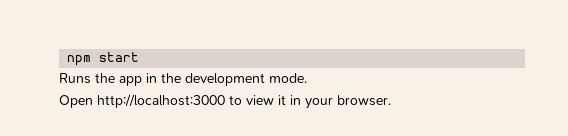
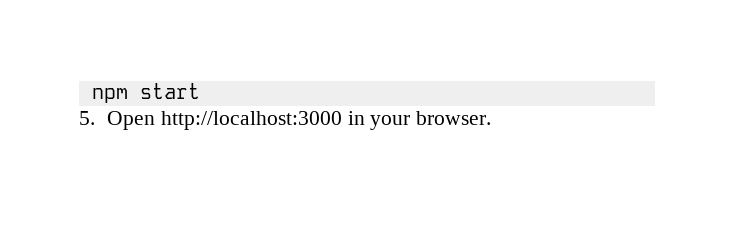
[59,73,307,86] [59,94,286,108] Runs the app in the development mode. // Open http://localhost:3000 to view it -> [79,111,342,130] 5. Open http://localhost:3000

